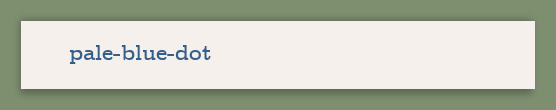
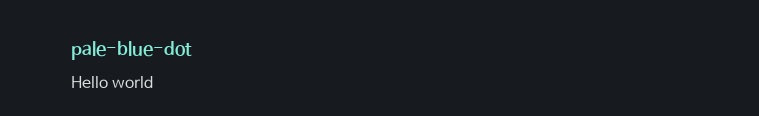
(212, 54) none -> [71,76,154,88] // Hello world

